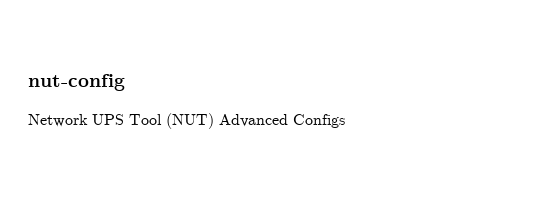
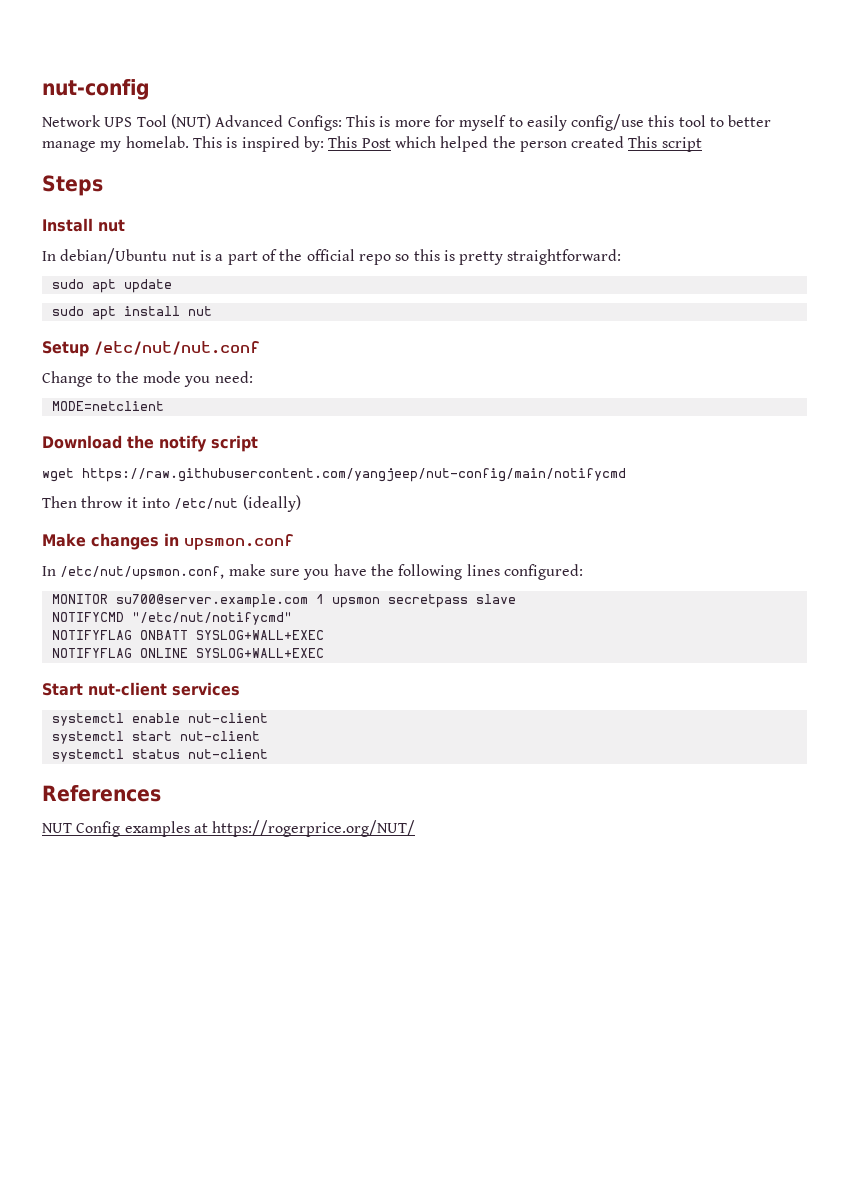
[293,114,345,128] Configs -> [287,114,772,131] [42,136,702,152] [42,175,103,196] [42,218,125,232] [42,248,622,265] [51,279,172,293] [51,306,212,320] [42,341,260,357] [42,371,253,387] [51,401,164,411] [42,435,258,452] [42,468,626,482] [42,495,301,512] [42,533,294,550] [42,564,583,580] [51,594,516,608] [51,612,292,625] [51,630,324,640] [51,648,324,658] [42,682,240,696] [51,713,268,726] [51,731,260,744] [51,749,268,762] [42,785,161,802] [42,820,416,837] Configs: This is more for myself to easily config/use this tool to better manage my homelab. This is inspired by: This Post which helped the person created This script // Steps // Install nut // In debian/Ubuntu nut is a part of the official repo so this is pretty straightforward: // sudo apt update // sudo apt install nut // Setup /etc/nut/nut.conf // Change to the mode you need: // MODE=netclient // Download the notify script // wget https://raw.githubusercontent.com/yangjeep/nut-config/main/notifycmd // Then throw it into /etc/nut (ideally) // Make changes in upsmon.conf // In /etc/nut/upsmon.conf, make sure you have the following lines configured: // MONITOR su700@server.example.com 1 upsmon secretpass slave // NOTIFYCMD "/etc/nut/notifycmd" // NOTIFYFLAG ONBATT SYSLOG+WALL+EXEC // NOTIFYFLAG ONLINE SYSLOG+WALL+EXEC // Start nut-client services // systemctl enable nut-client // systemctl start nut-client // systemctl status nut-client // References // NUT Config examples at https://rogerprice.org/NUT/

